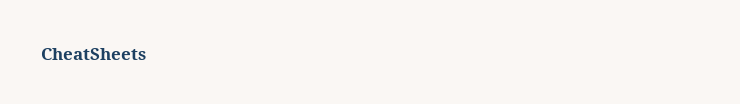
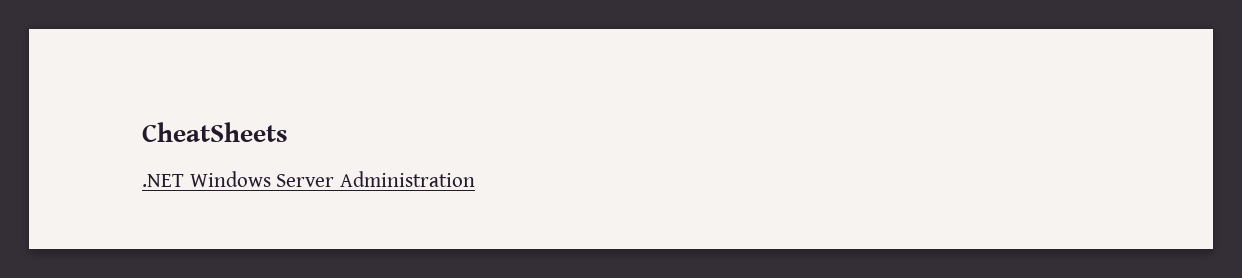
(146, 54) none -> [142,171,476,187] // .NET Windows Server Administration

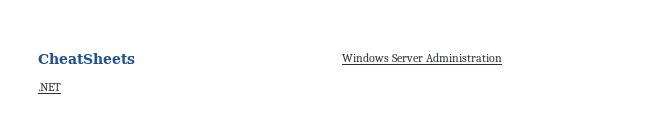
(184, 180) none -> (61, 87) //

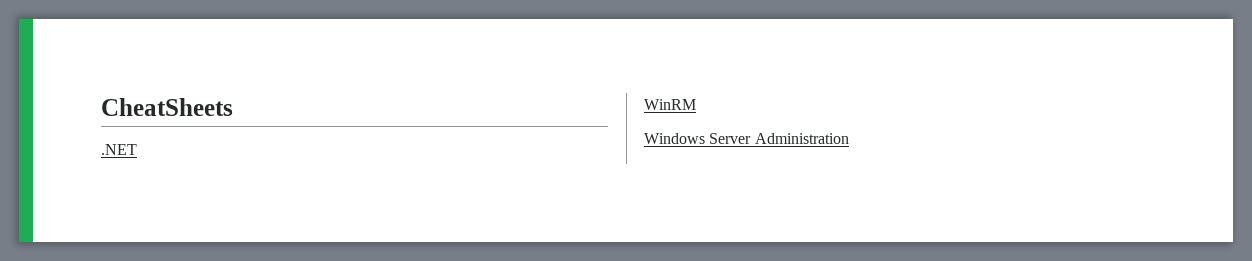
(61, 87) none -> [644,99,696,110] // WinRM

